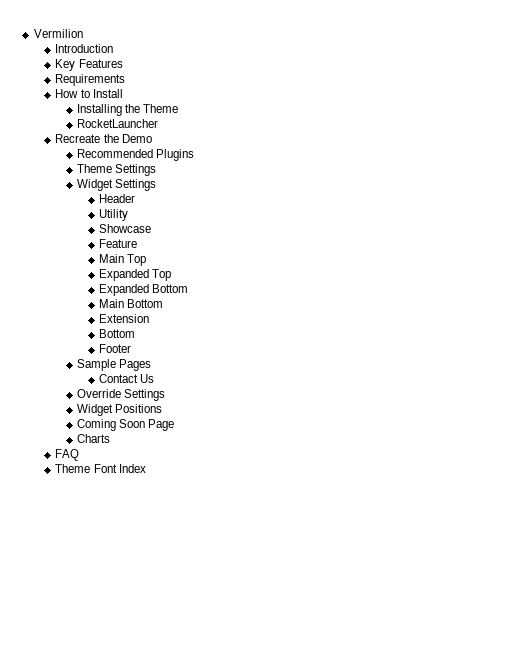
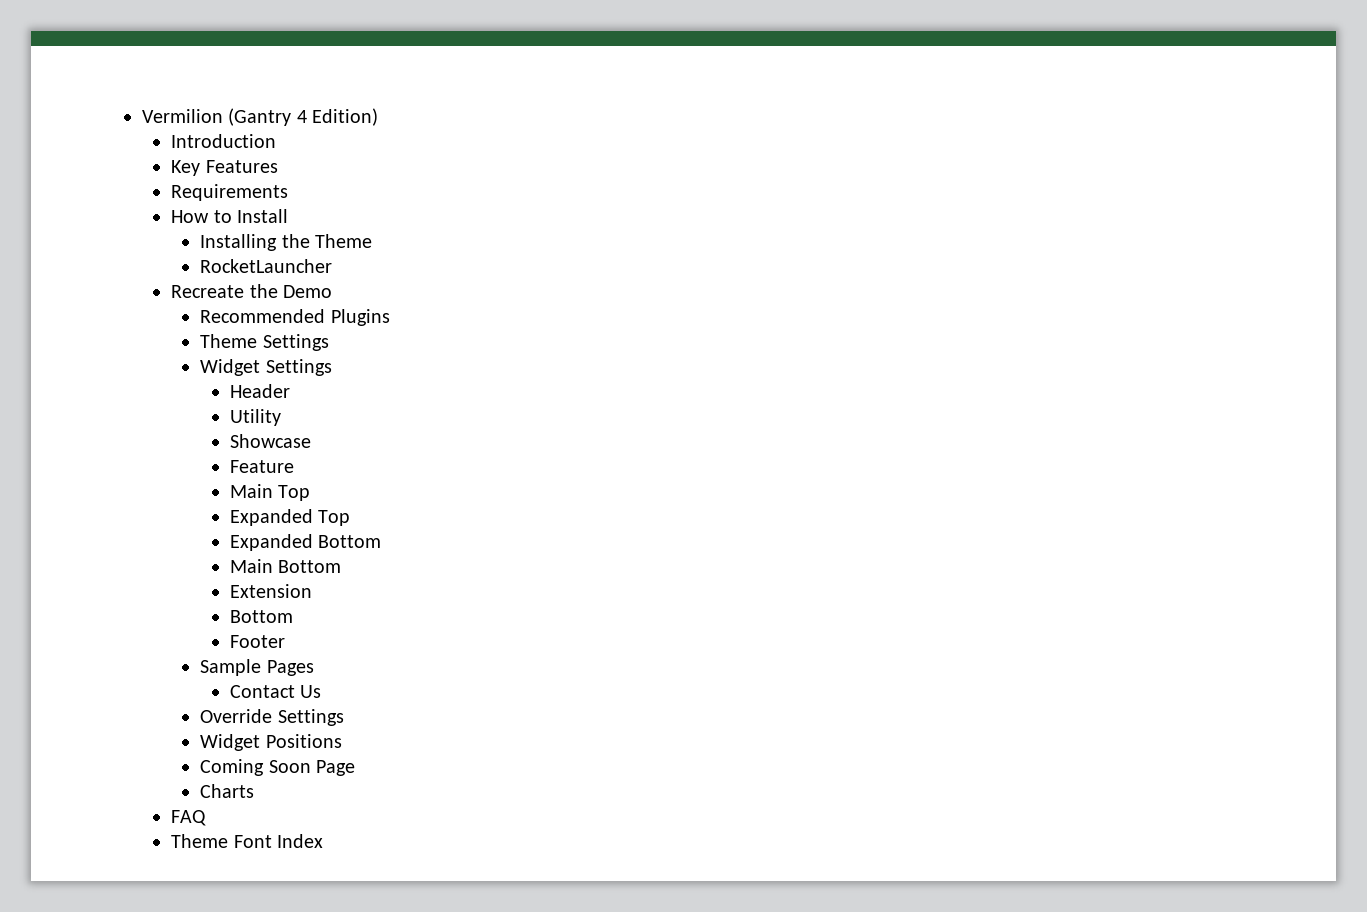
(83, 33) none -> [228,108,379,126] (Gantry 4 Edition)

